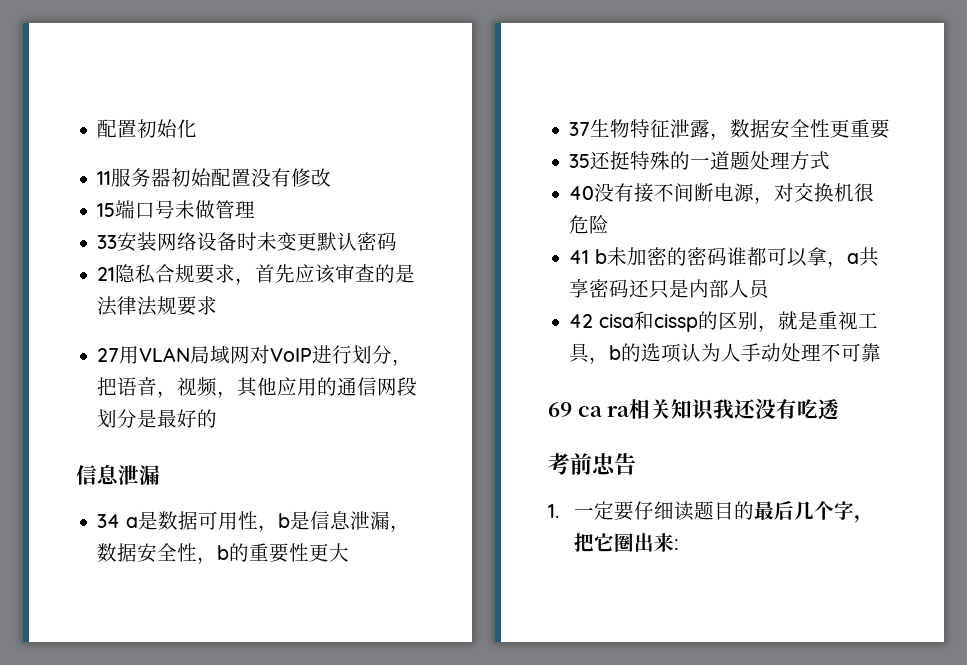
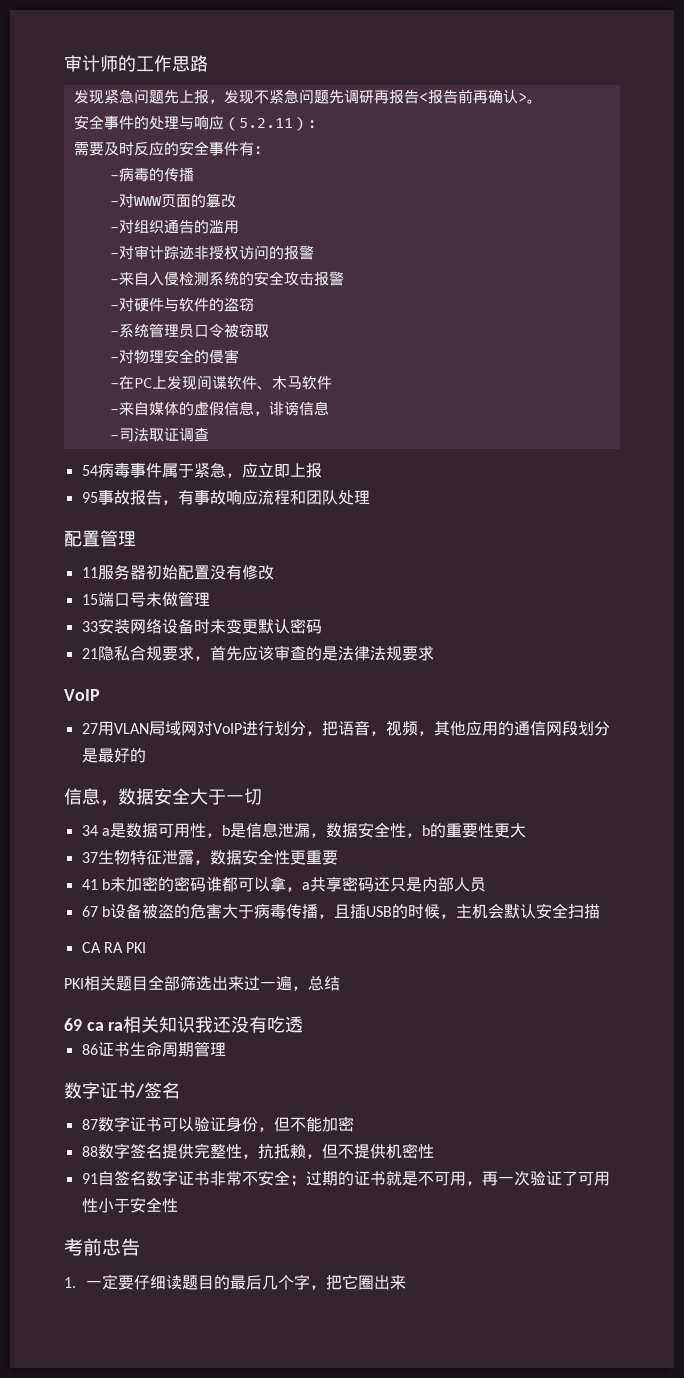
[97,119,198,138] 配置初始化 -> [64,55,208,72] [73,89,542,104] [73,115,323,131] [73,141,269,156] [109,167,194,182] [109,193,236,208] [109,219,239,234] [109,245,314,260] [109,271,344,286] [109,297,254,312] [109,323,269,338] [109,349,239,364] [109,375,332,390] [109,401,329,416] [109,427,209,442] [81,462,322,478] [81,489,370,505] [64,530,136,547] 审计师的工作思路 // 发现紧急问题先上报，发现不紧急问题先调研再报告<报告前再确认>。 // 安全事件的处理与响应（5.2.11）： // 需要及时反应的安全事件有： // -病毒的传播 // -对WWW页面的篡改 // -对组织通告的滥用 // -对审计踪迹非授权访问的报警 // -来自入侵检测系统的安全攻击报警 // -对硬件与软件的盗窃 // -系统管理员口令被窃取 // -对物理安全的侵害 // -在PC上发现间谍软件、木马软件 // -来自媒体的虚假信息，诽谤信息 // -司法取证调查 // 54病毒事件属于紧急，应立即上报 // 95事故报告，有事故响应流程和团队处理 // 配置管理
(218, 305) none -> [64,689,100,701] // VoIP
[118,465,160,485] 泄漏 -> [100,788,262,806] ，数据安全大于一切
[569,151,831,170] [569,183,875,204] [569,215,610,234] // 35还挺特殊的一道题处理方式 // 40没有接不间断电源，对交换机很危险 -> (338, 857) none
[569,311,878,332] [569,343,882,364] 42 cisa和cissp的区别，就是重视工具，b的选项认为人手动处理不可靠 -> [81,903,600,919] [81,942,147,953] [64,975,340,991] 67 b设备被盗的危害大于病毒传播，且插USB的时候，主机会默认安全扫描 // CA RA PKI // PKI相关题目全部筛选出来过一遍，总结
(840, 409) none -> [81,1041,226,1057] [64,1082,180,1099] [81,1116,354,1132] [81,1143,434,1159] [81,1170,610,1187] [81,1197,178,1213] // 86证书生命周期管理 // 数字证书/签名 // 87数字证书可以验证身份，但不能加密 // 88数字签名提供完整性，抗抵赖，但不提供机密性 // 91自签名数字证书非常不安全；过期的证书就是不可用，再一次验证了可用性小于安全性
[674,539,680,550] : -> (406, 1282) none

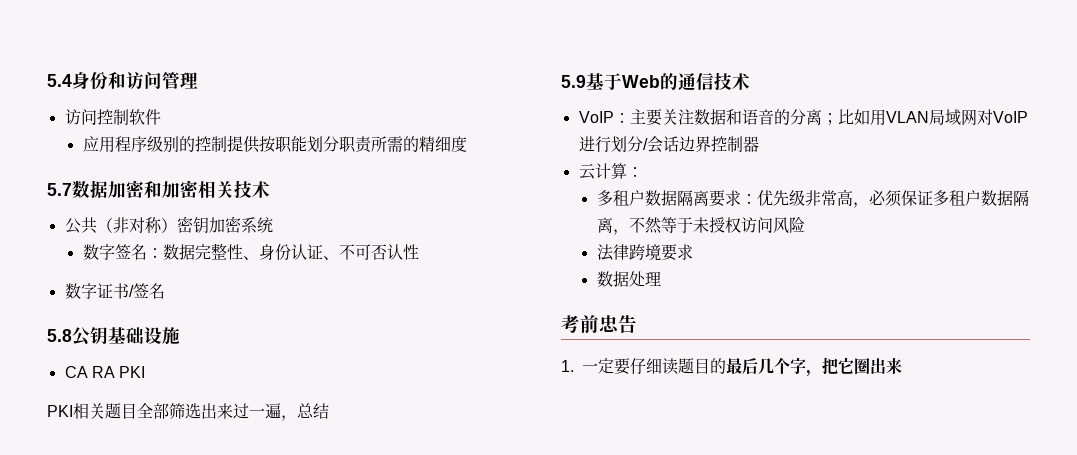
[64,55,208,72] [73,89,542,104] [73,115,323,131] [73,141,269,156] [109,167,194,182] [109,193,236,208] [109,219,239,234] [109,245,314,260] [109,271,344,286] [109,297,254,312] [109,323,269,338] [109,349,239,364] [109,375,332,390] [109,401,329,416] [109,427,209,442] [81,462,322,478] [81,489,370,505] [64,530,136,547] [81,564,274,580] [81,591,210,607] [81,618,322,634] [81,645,434,661] [64,689,100,701] [81,720,610,736] [81,748,146,763] [64,788,262,806] [81,822,526,838] [81,849,338,865] [81,876,486,892] [81,903,600,919] 审计师的工作思路 // 发现紧急问题先上报，发现不紧急问题先调研再报告<报告前再确认>。 // 安全事件的处理与响应（5.2.11）： // 需要及时反应的安全事件有： // -病毒的传播 // -对WWW页面的篡改 // -对组织通告的滥用 // -对审计踪迹非授权访问的报警 // -来自入侵检测系统的安全攻击报警 // -对硬件与软件的盗窃 // -系统管理员口令被窃取 // -对物理安全的侵害 // -在PC上发现间谍软件、木马软件 // -来自媒体的虚假信息，诽谤信息 // -司法取证调查 // 54病毒事件属于紧急，应立即上报 // 95事故报告，有事故响应流程和团队处理 // 配置管理 // 11服务器初始配置没有修改 // 15端口号未做管理 // 33安装网络设备时未变更默认密码 // 21隐私合规要求，首先应该审查的是法律法规要求 // VoIP // 27用VLAN局域网对VoIP进行划分，把语音，视频，其他应用的通信网段划分是最好的 // 信息，数据安全大于一切 // 34 a是数据可用性，b是信息泄漏，数据安全性，b的重要性更大 // 37生物特征泄露，数据安全性更重要 // 41 b未加密的密码谁都可以拿，a共享密码还只是内部人员 // 67 b设备被盗的危害大于病毒传播，且插USB的时候，主机会默认安全扫描 -> [47,72,198,90] [64,109,161,125] [82,135,467,153] [47,180,270,199] [64,216,273,234] [82,243,419,261] [64,283,165,299] [47,327,180,346] 5.4身份和访问管理 // 访问控制软件 // 应用程序级别的控制提供按职能划分职责所需的精细度 // 5.7数据加密和加密相关技术 // 公共（非对称）密钥加密系统 // 数字签名：数据完整性、身份认证、不可否认性 // 数字证书/签名 // 5.8公钥基础设施
[64,1016,304,1033] [81,1041,226,1057] [64,1082,180,1099] [81,1116,354,1132] [81,1143,434,1159] [81,1170,610,1187] [81,1197,178,1213] 69 ca ra相关知识我还没有吃透 // 86证书生命周期管理 // 数字证书/签名 // 87数字证书可以验证身份，但不能加密 // 88数字签名提供完整性，抗抵赖，但不提供机密性 // 91自签名数字证书非常不安全；过期的证书就是不可用，再一次验证了可用性小于安全性 -> [561,72,750,91] [578,109,1028,126] [578,136,759,153] [578,163,643,180] [596,189,1029,208] [596,217,805,235] [596,244,693,261] [596,271,661,287] 5.9基于Web的通信技术 // VoIP：主要关注数据和语音的分离；比如用VLAN局域网对VoIP进行划分/会话边界控制器 // 云计算： // 多租户数据隔离要求：优先级非常高，必须保证多租户数据隔离，不然等于未授权访问风险 // 法律跨境要求 // 数据处理

